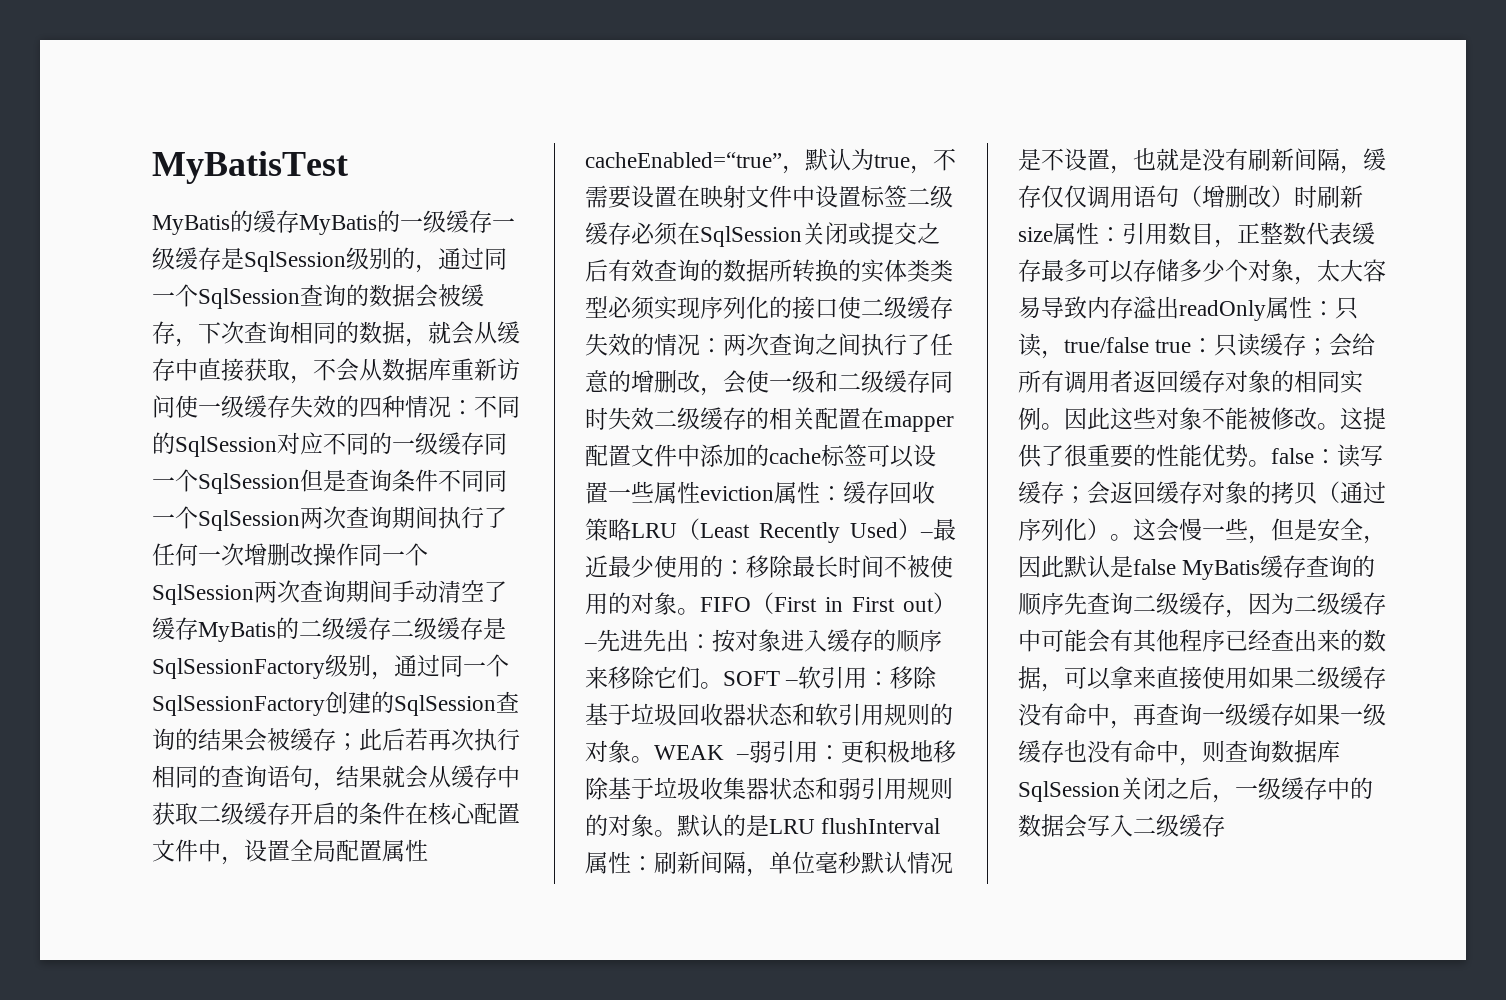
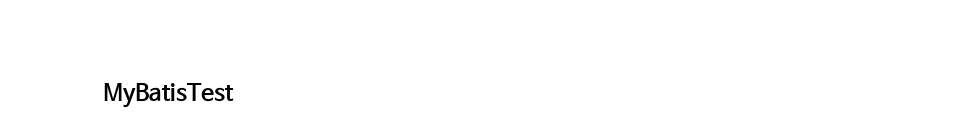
[152,210,515,235] [152,247,507,273] [152,284,484,309] [152,321,520,347] [152,358,520,384] [152,395,520,418] [152,432,507,457] [152,469,507,494] [152,506,507,531] [152,543,428,566] [152,580,507,605] [152,617,506,642] [152,654,509,680] [152,691,519,716] [152,728,520,752] [152,765,520,791] [152,802,520,826] [152,839,428,865] [585,148,956,174] [585,185,953,209] [585,222,940,247] [585,259,953,283] [585,296,953,320] [585,333,953,356] [585,370,953,396] [585,407,954,432] [585,444,936,468] [585,481,935,504] [585,518,956,543] [585,555,953,578] [585,592,956,615] [584,629,942,653] [585,666,938,689] [585,703,953,726] [585,740,956,764] [585,777,953,800] [585,814,941,837] [585,851,953,877] [1018,148,1386,174] [1018,185,1363,208] [1018,222,1375,248] [1018,259,1386,285] [1018,296,1358,321] [1018,333,1376,359] [1018,370,1363,394] [1018,407,1386,430] [1018,444,1383,468] [1018,481,1386,505] [1018,518,1386,544] [1018,555,1376,580] [1018,592,1386,618] [1018,629,1386,653] [1018,666,1386,692] [1018,703,1386,729] [1018,740,1340,766] [1018,777,1373,803] [1018,814,1225,838] // MyBatis的缓存MyBatis的一级缓存一级缓存是SqlSession级别的，通过同一个SqlSession查询的数据会被缓存，下次查询相同的数据，就会从缓存中直接获取，不会从数据库重新访问使一级缓存失效的四种情况：不同的SqlSession对应不同的一级缓存同一个SqlSession但是查询条件不同同一个SqlSession两次查询期间执行了任何一次增删改操作同一个SqlSession两次查询期间手动清空了缓存MyBatis的二级缓存二级缓存是SqlSessionFactory级别，通过同一个SqlSessionFactory创建的SqlSession查询的结果会被缓存；此后若再次执行相同的查询语句，结果就会从缓存中获取二级缓存开启的条件在核心配置文件中，设置全局配置属性cacheEnabled=“true”，默认为true，不需要设置在映射文件中设置标签二级缓存必须在SqlSession关闭或提交之后有效查询的数据所转换的实体类类型必须实现序列化的接口使二级缓存失效的情况：两次查询之间执行了任意的增删改，会使一级和二级缓存同时失效二级缓存的相关配置在mapper配置文件中添加的cache标签可以设置一些属性eviction属性：缓存回收策略LRU（Least Recently Used）–最近最少使用的：移除最长时间不被使用的对象。FIFO（First in First out）–先进先出：按对象进入缓存的顺序来移除它们。SOFT –软引用：移除基于垃圾回收器状态和软引用规则的对象。WEAK –弱引用：更积极地移除基于垃圾收集器状态和弱引用规则的对象。默认的是LRU flushInterval属性：刷新间隔，单位毫秒默认情况是不设置，也就是没有刷新间隔，缓存仅仅调用语句（增删改）时刷新size属性：引用数目，正整数代表缓存最多可以存储多少个对象，太大容易导致内存溢出readOnly属性：只读，true/false true：只读缓存；会给所有调用者返回缓存对象的相同实例。因此这些对象不能被修改。这提供了很重要的性能优势。false：读写缓存；会返回缓存对象的拷贝（通过序列化）。这会慢一些，但是安全，因此默认是false MyBatis缓存查询的顺序先查询二级缓存，因为二级缓存中可能会有其他程序已经查出来的数据，可以拿来直接使用如果二级缓存没有命中，再查询一级缓存如果一级缓存也没有命中，则查询数据库SqlSession关闭之后，一级缓存中的数据会写入二级缓存 -> (234, 95) none

